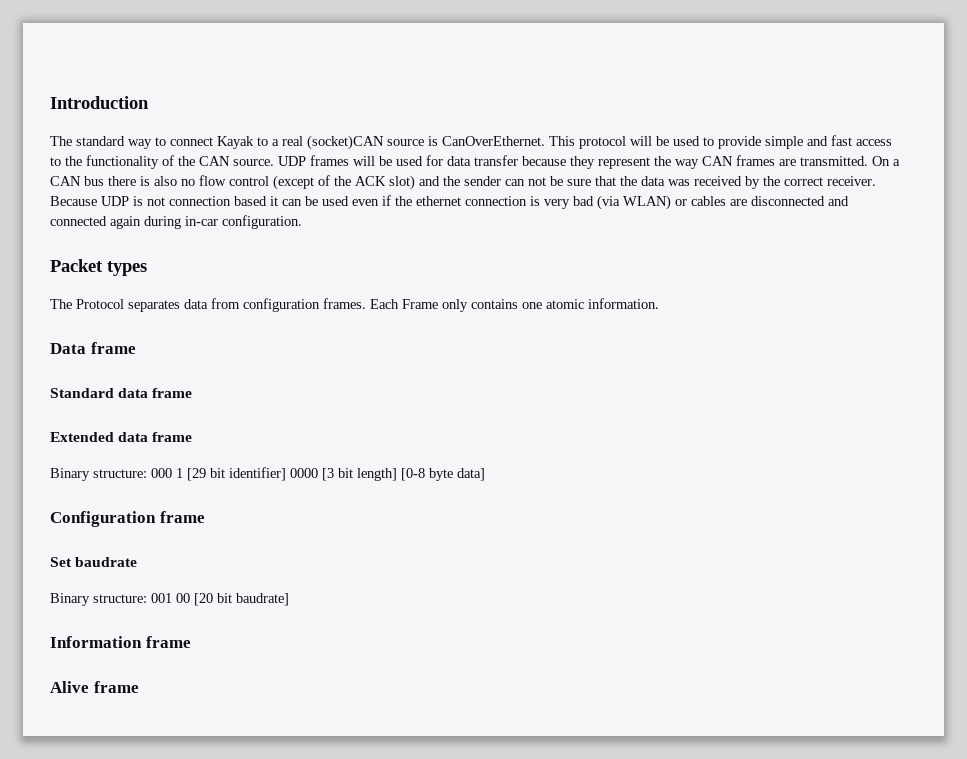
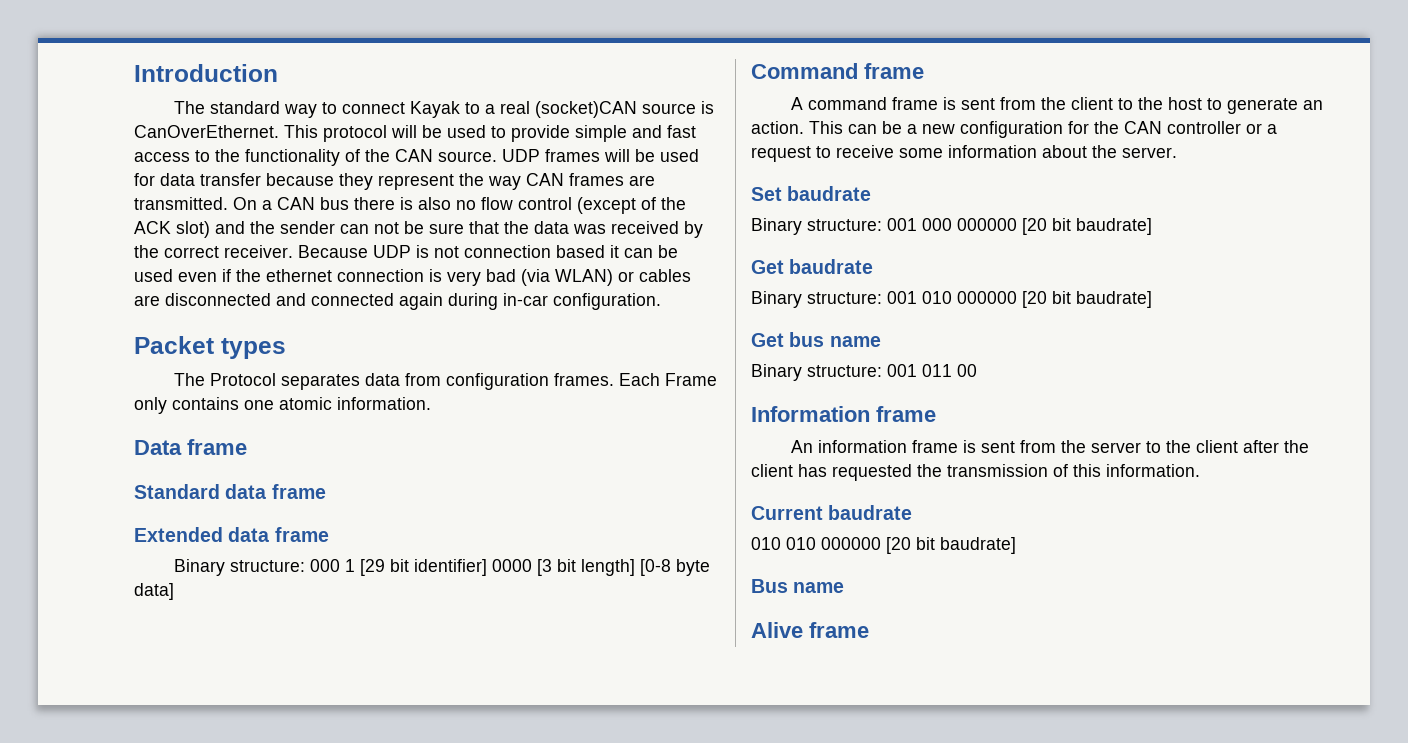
[50,511,205,527] Configuration frame -> [751,63,924,79] [790,97,1323,114] [751,121,1277,138] [751,145,1177,162] Command frame // A command frame is sent from the client to the host to generate an action. This can be a new configuration for the CAN controller or a request to receive some information about the server.
[176,593,289,606] [50,636,191,648] 00 [20 bit baudrate] // Information frame -> [922,218,1152,235] [751,259,874,274] [751,291,1152,308] [751,332,881,347] [751,364,977,381] [751,406,936,422] [790,440,1309,453] [751,464,1200,481] [751,505,913,520] [751,537,1016,554] [751,579,845,593] 000 000000 [20 bit baudrate] // Get baudrate // Binary structure: 001 010 000000 [20 bit baudrate] // Get bus name // Binary structure: 001 011 00 // Information frame // An information frame is sent from the server to the client after the client has requested the transmission of this information. // Current baudrate // 010 010 000000 [20 bit baudrate] // Bus name

